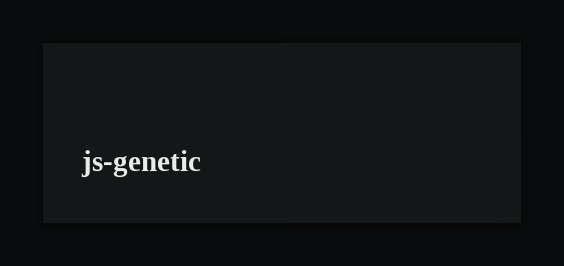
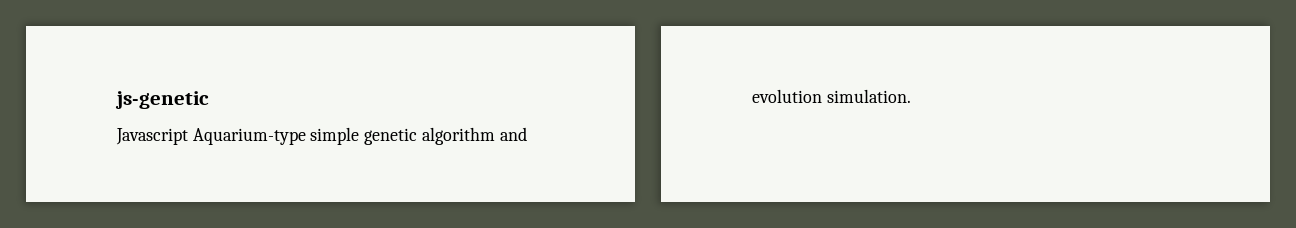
(202, 164) none -> [116,127,527,145] [752,89,911,103] // Javascript Aquarium-type simple genetic algorithm and evolution simulation.

